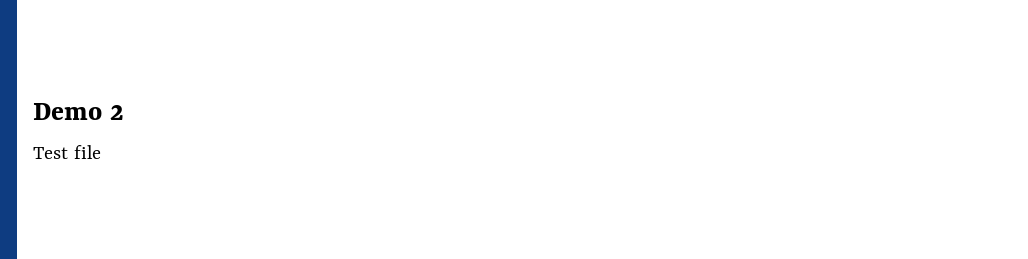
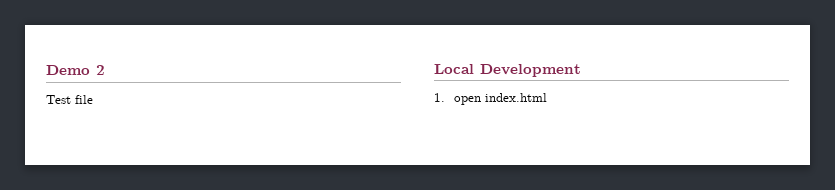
(101, 152) none -> [434,64,581,77] [434,93,548,105] // Local Development // 1. open index.html

